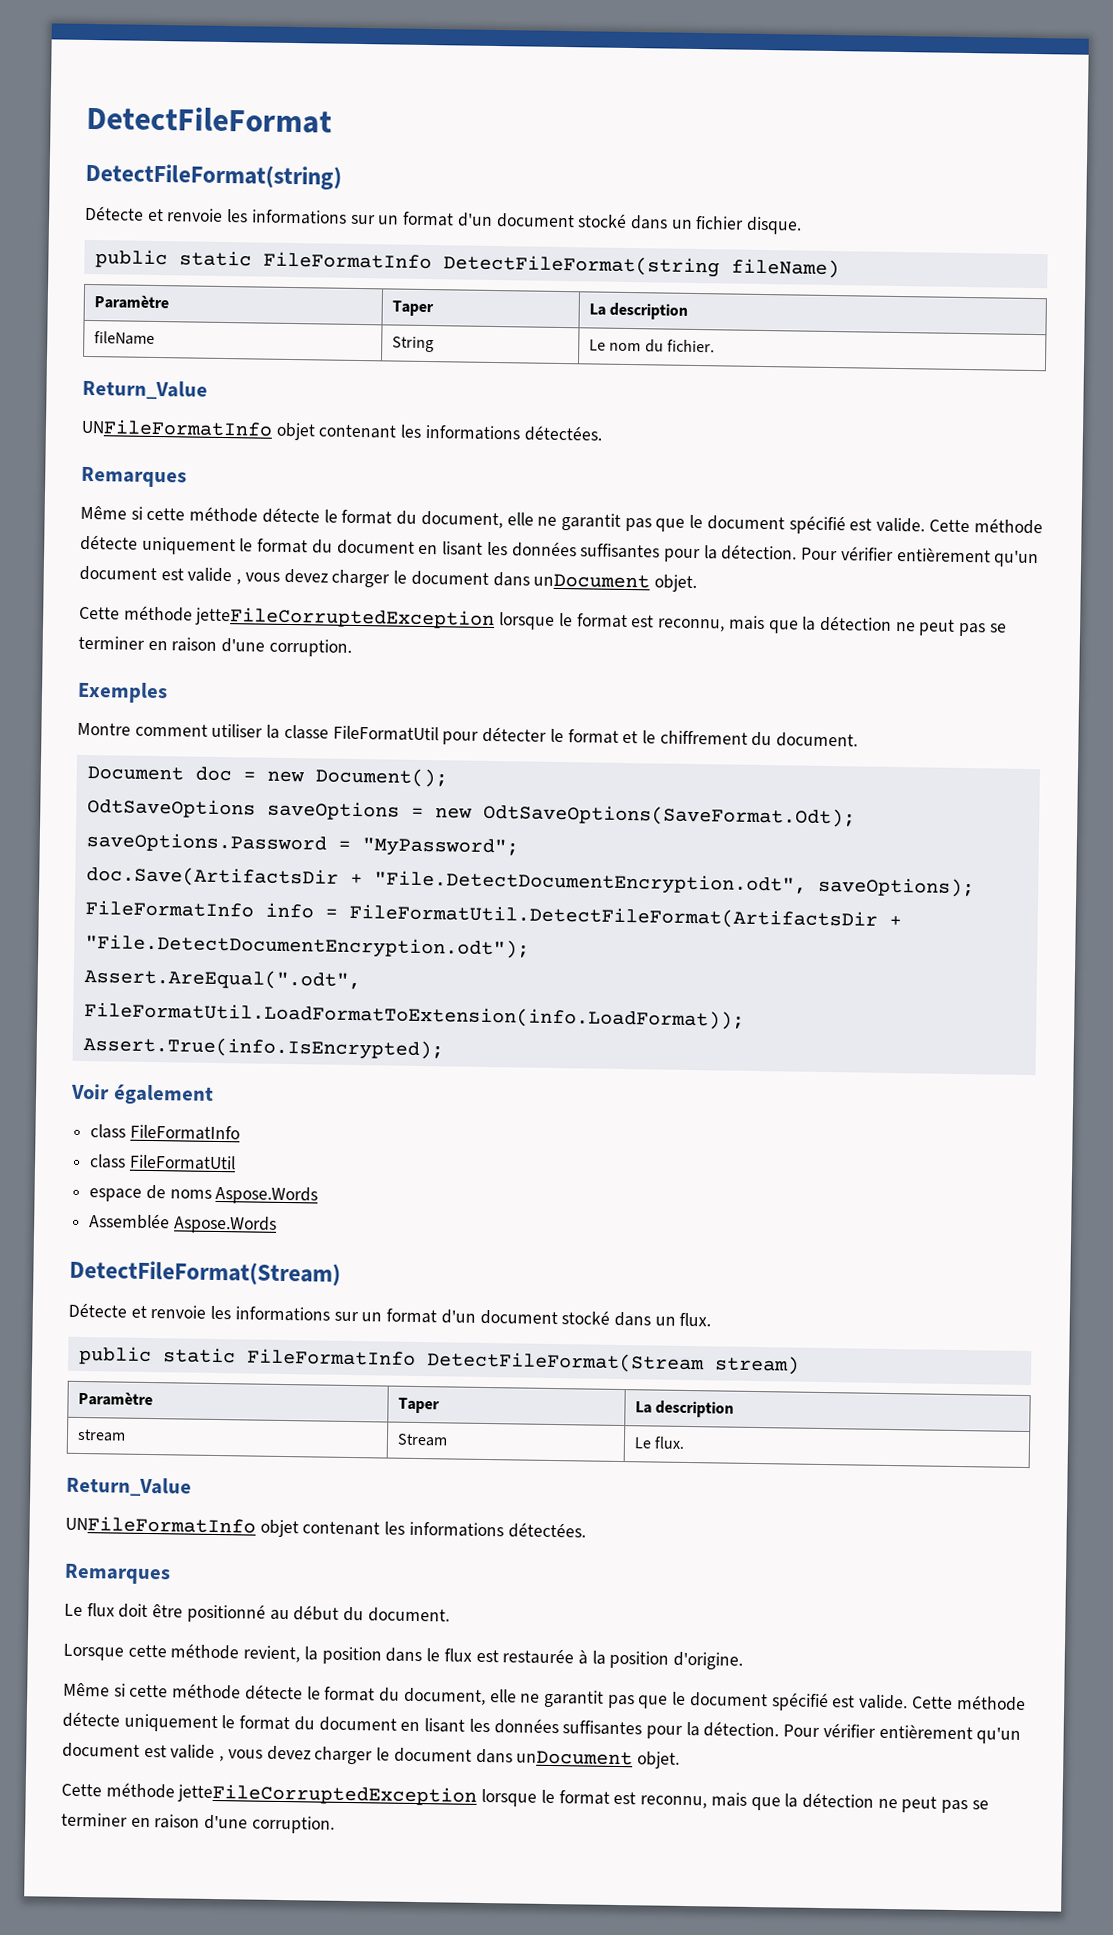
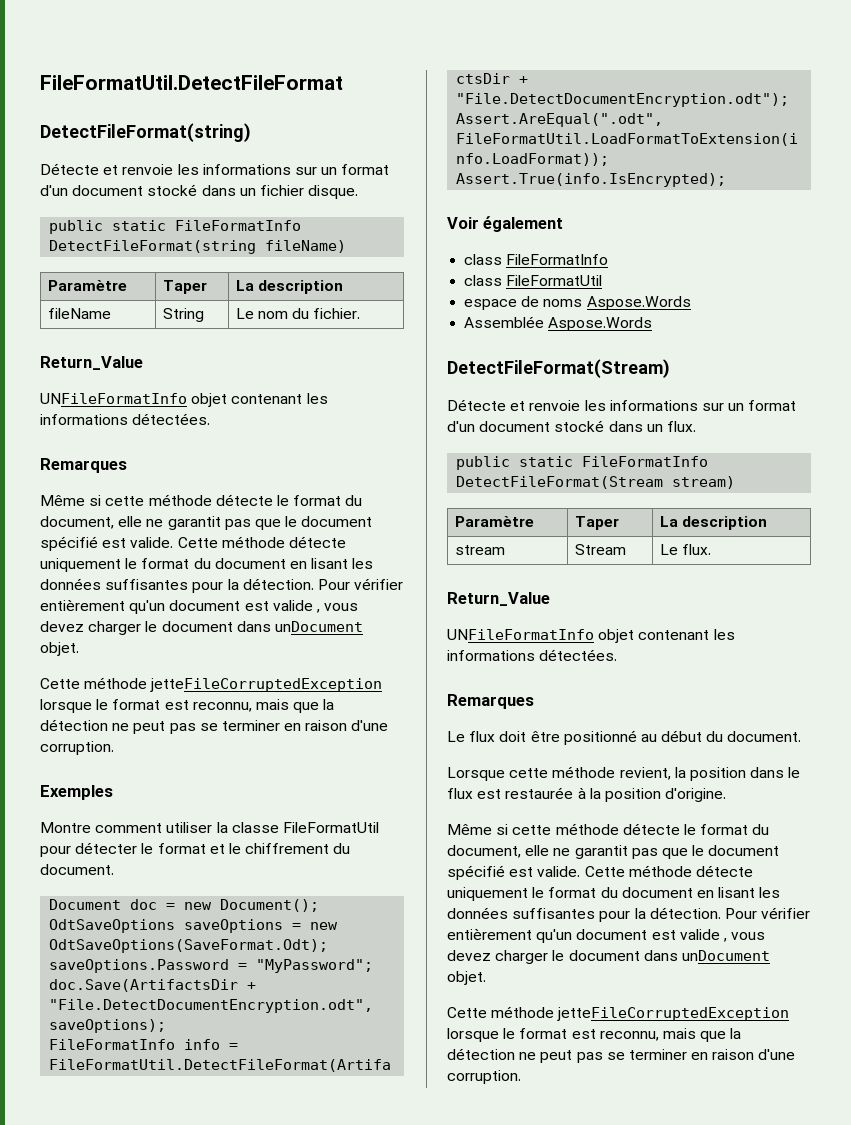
[86,105,332,134] DetectFileFormat -> [40,75,343,90] FileFormatUtil.DetectFileFormat

